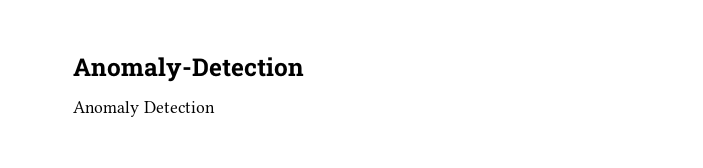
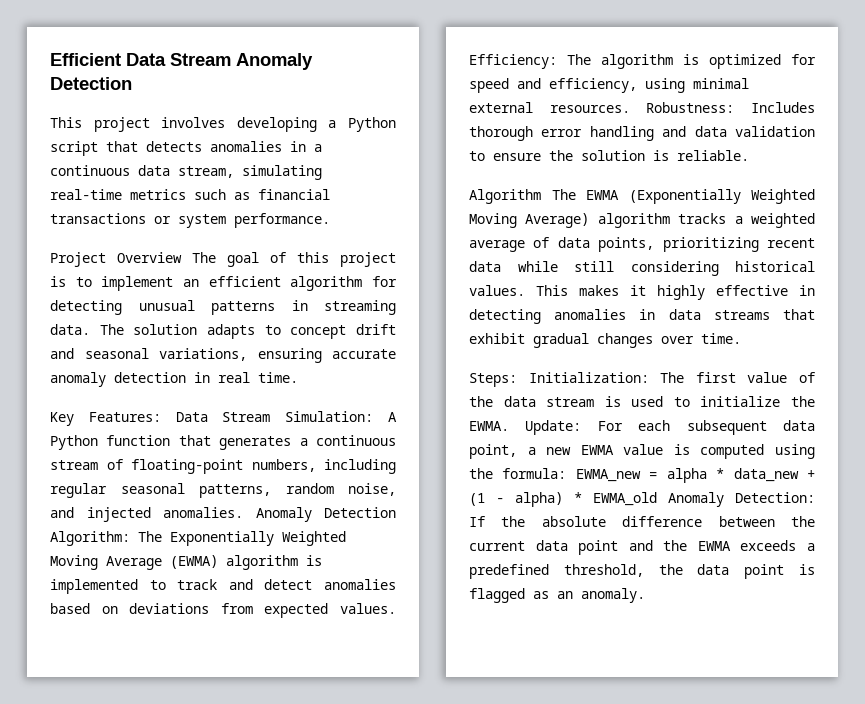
[73,57,304,82] [73,101,215,117] Anomaly-Detection // Anomaly Detection -> [50,53,313,70] [50,77,132,90] [50,117,396,132] [50,141,322,156] [50,165,322,180] [50,189,330,200] [50,213,330,228] [50,252,396,267] [50,276,397,291] [50,300,396,315] [50,324,396,339] [50,348,396,363] [50,372,298,387] [50,411,398,426] [50,435,396,450] [50,459,396,474] [50,483,396,498] [50,507,396,522] [50,531,346,546] [50,555,322,570] [50,579,396,594] [50,603,396,618] [469,54,816,69] [469,78,749,93] [469,102,815,113] [469,126,815,141] [469,150,749,161] [469,189,815,204] [469,213,815,228] [469,237,815,252] [469,261,815,276] [469,285,815,300] [469,309,815,324] [469,333,741,348] [469,372,815,387] [469,396,815,407] [469,420,815,435] [469,444,815,459] [469,468,815,483] [469,492,815,507] [469,516,815,527] [469,540,815,555] [469,564,815,579] [469,588,645,603] Efficient Data Stream Anomaly Detection // This project involves developing a Python script that detects anomalies in a continuous data stream, simulating real-time metrics such as financial transactions or system performance. // Project Overview The goal of this project is to implement an efficient algorithm for detecting unusual patterns in streaming data. The solution adapts to concept drift and seasonal variations, ensuring accurate anomaly detection in real time. // Key Features: Data Stream Simulation: A Python function that generates a continuous stream of floating-point numbers, including regular seasonal patterns, random noise, and injected anomalies. Anomaly Detection Algorithm: The Exponentially Weighted Moving Average (EWMA) algorithm is implemented to track and detect anomalies based on deviations from expected values. Efficiency: The algorithm is optimized for speed and efficiency, using minimal external resources. Robustness: Includes thorough error handling and data validation to ensure the solution is reliable. // Algorithm The EWMA (Exponentially Weighted Moving Average) algorithm tracks a weighted average of data points, prioritizing recent data while still considering historical values. This makes it highly effective in detecting anomalies in data streams that exhibit gradual changes over time. // Steps: Initialization: The first value of the data stream is used to initialize the EWMA. Update: For each subsequent data point, a new EWMA value is computed using the formula: EWMA_new = alpha * data_new + (1 - alpha) * EWMA_old Anomaly Detection: If the absolute difference between the current data point and the EWMA exceeds a predefined threshold, the data point is flagged as an anomaly.

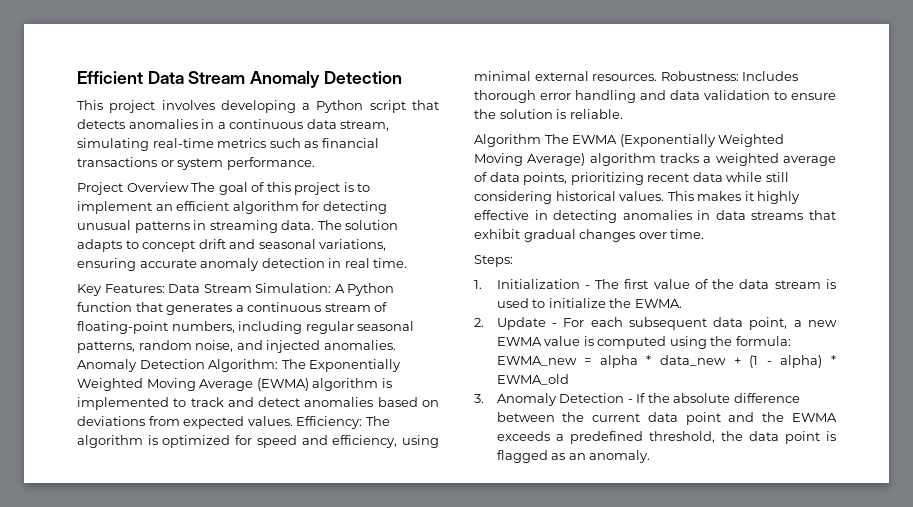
[528,372,649,383] Initialization: -> [474,279,590,289] // 1. Initialization -
[525,420,582,435] Update: -> [474,317,557,330] // 2. Update -
[668,492,815,507] Anomaly Detection: -> [474,393,633,406] // 3. Anomaly Detection -

